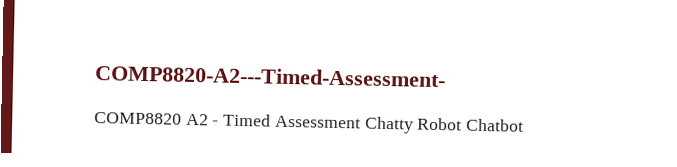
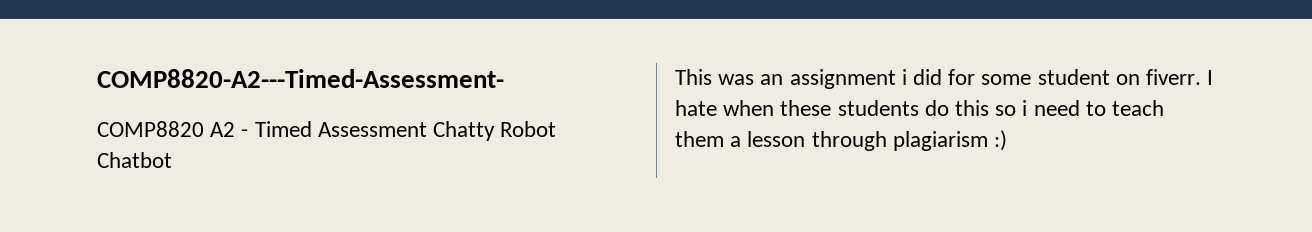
(525, 125) none -> [675,69,1214,89] [675,100,1165,116] [675,130,1008,151] // This was an assignment i did for some student on fiverr. I hate when these students do this so i need to teach them a lesson through plagiarism :)

